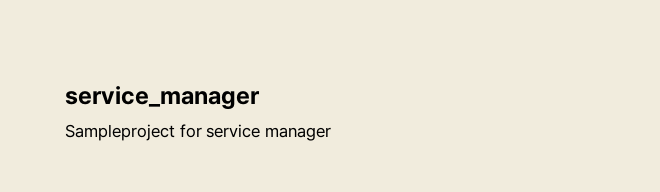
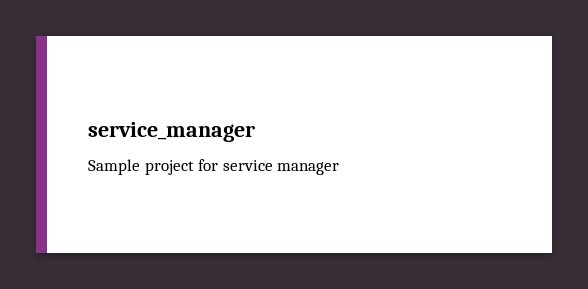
[65,124,175,141] Sampleproject -> [88,159,194,175] Sample project

